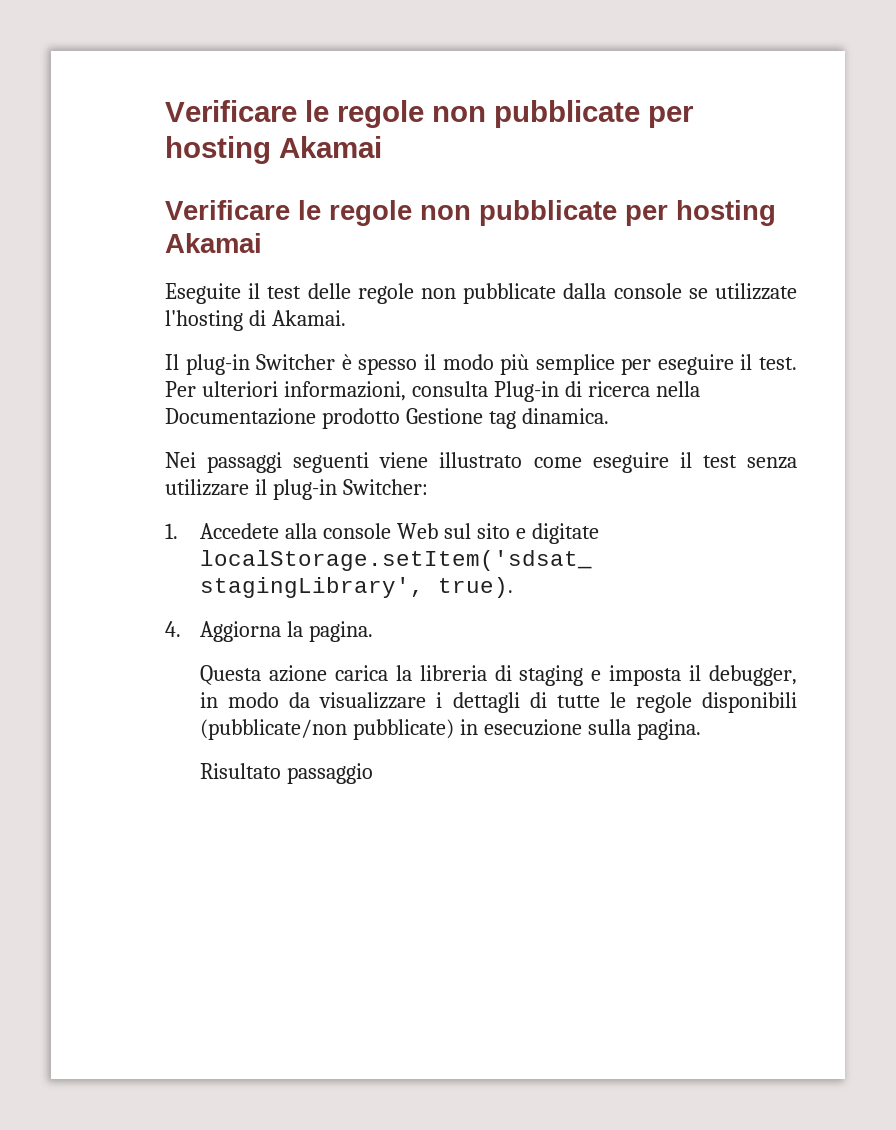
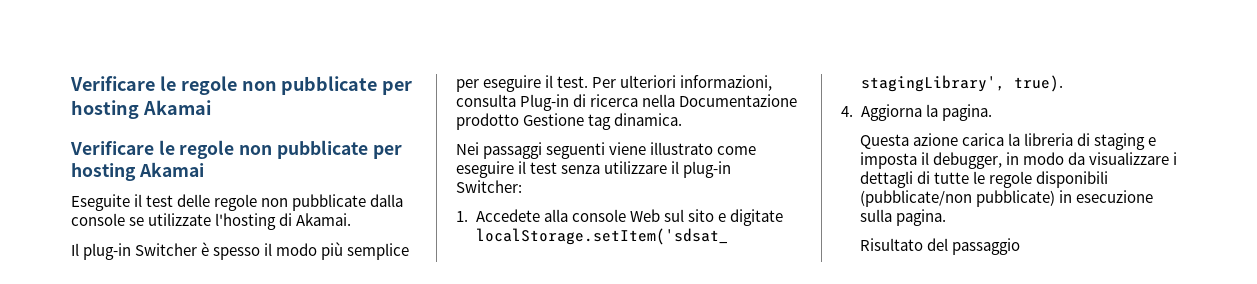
(281, 771) none -> [927,238,949,251] del

